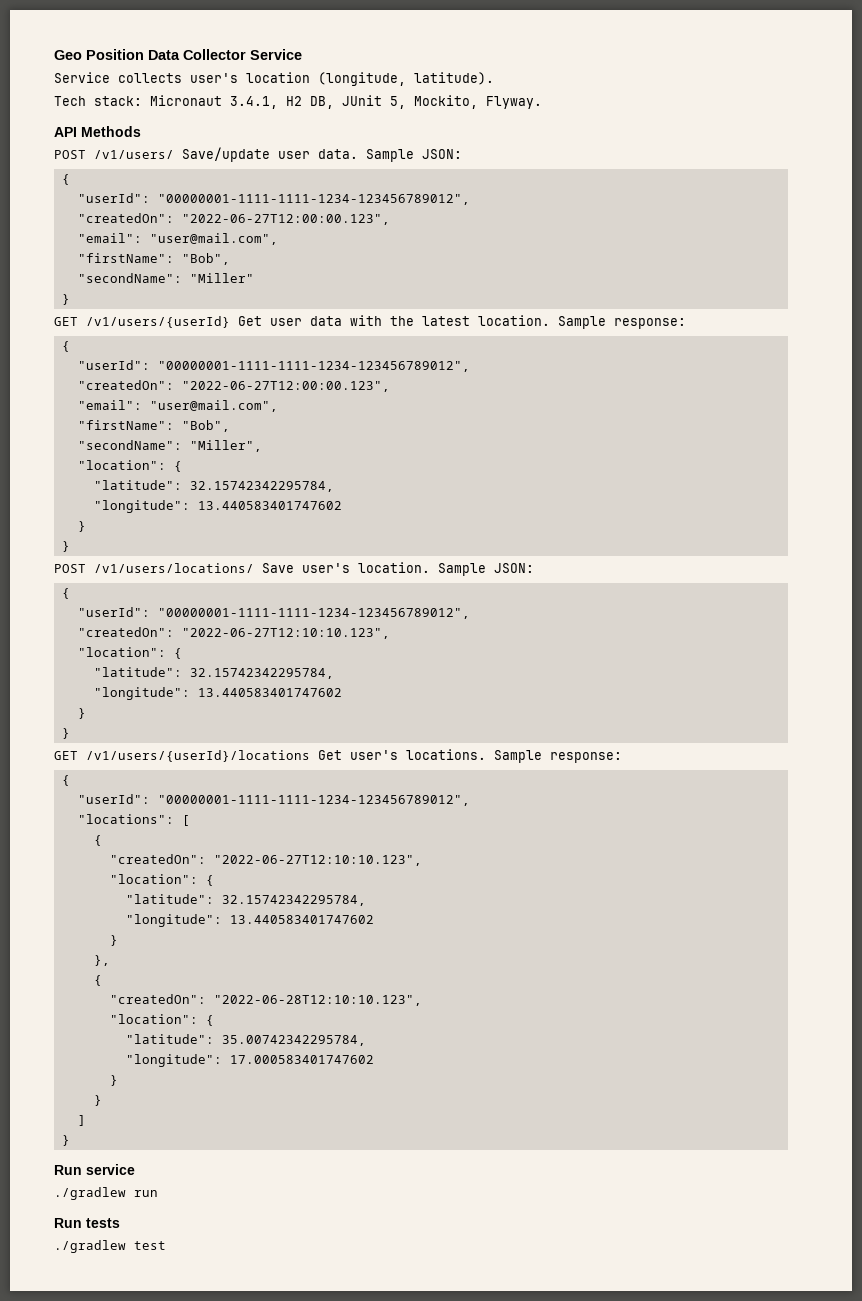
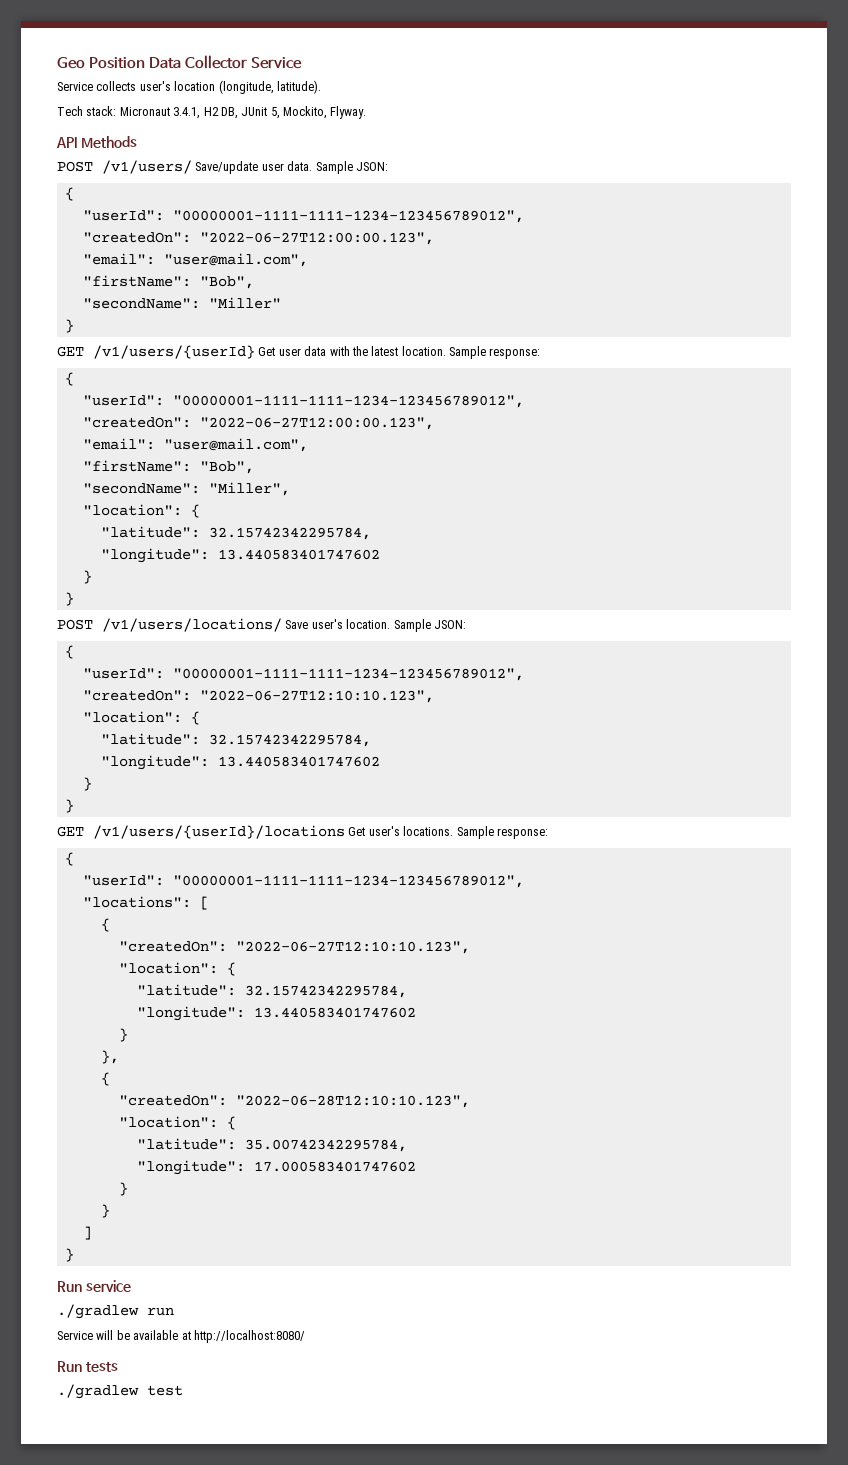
(158, 1193) none -> [57,1330,305,1343] // Service will be available at http://localhost:8080/

